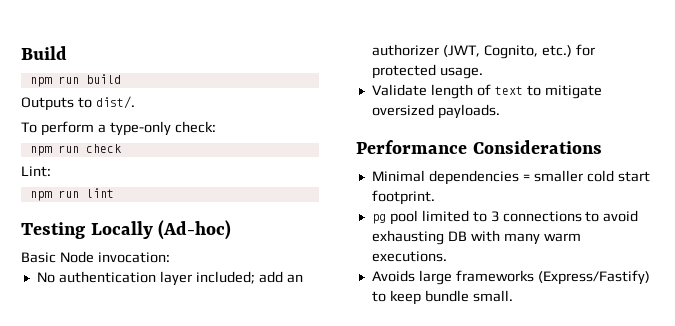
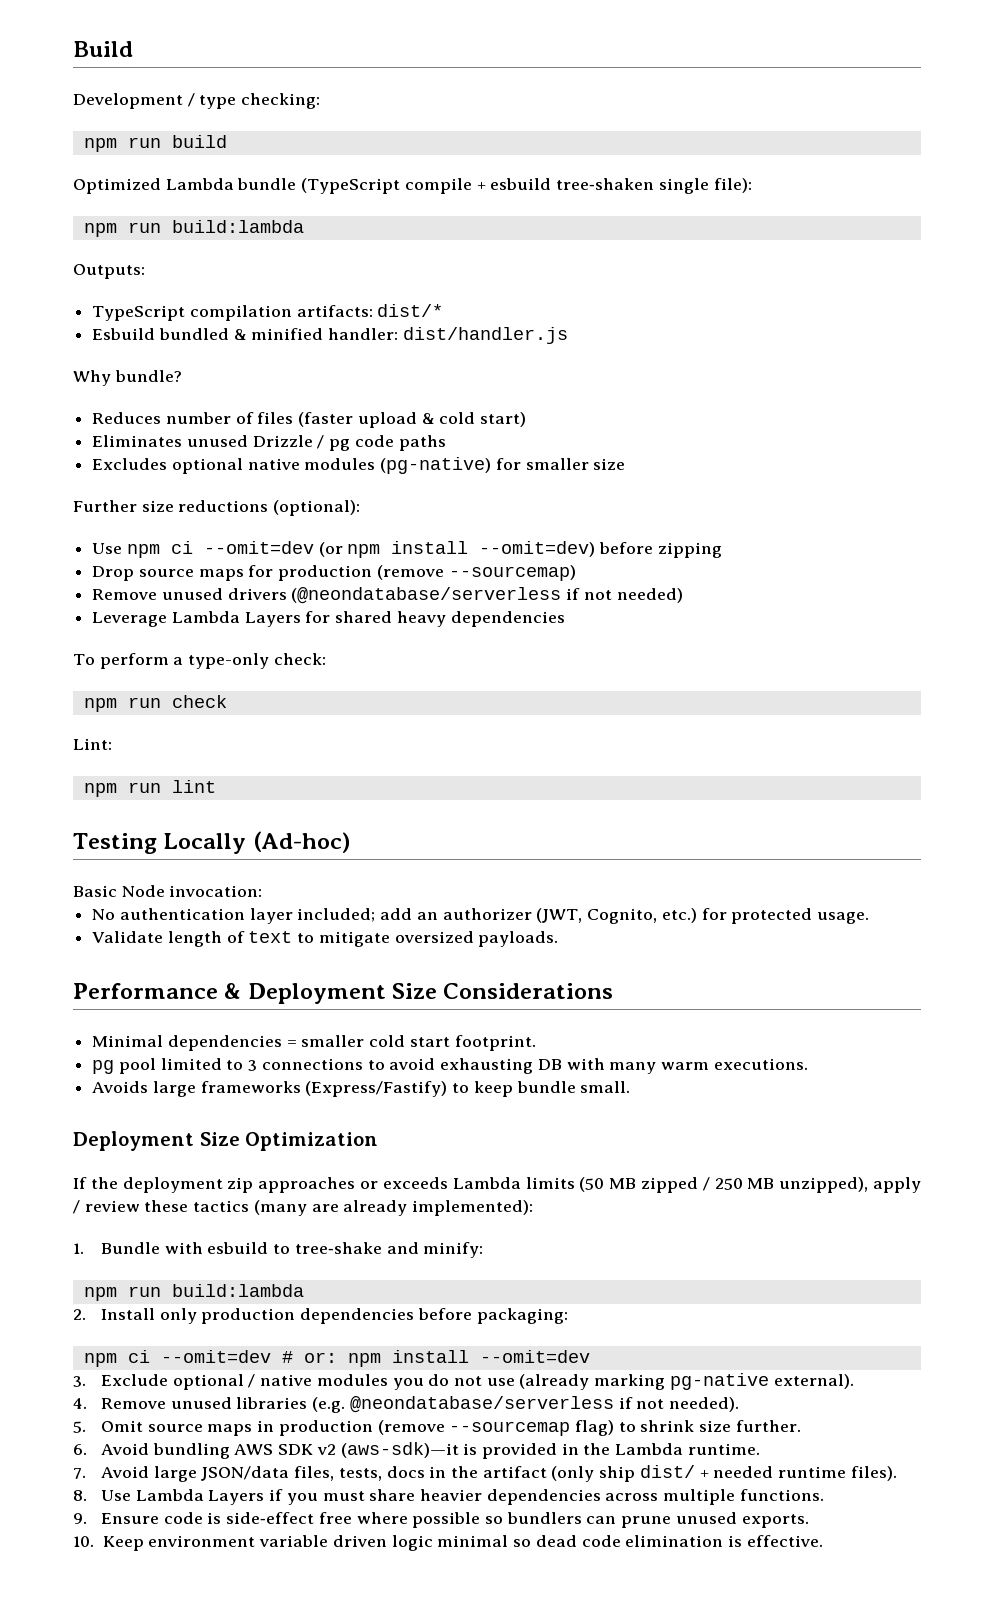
(67, 53) none -> [73,93,321,109] // Development / type checking:
[21,96,135,111] Outputs to dist/. -> [73,178,752,194] [83,220,304,237] [73,264,145,279] [92,304,444,321] [92,327,568,344] [73,370,182,386] [92,412,527,428] [92,435,446,451] [92,457,626,474] [73,500,361,516] [92,541,722,558] [92,565,576,581] [92,587,683,604] [92,611,565,627] Optimized Lambda bundle (TypeScript compile + esbuild tree‑shaken single file): // npm run build:lambda // Outputs: // TypeScript compilation artifacts: dist/* // Esbuild bundled & minified handler: dist/handler.js // Why bundle? // Reduces number of files (faster upload & cold start) // Eliminates unused Drizzle / pg code paths // Excludes optional native modules (pg-native) for smaller size // Further size reductions (optional): // Use npm ci --omit=dev (or npm install --omit=dev) before zipping // Drop source maps for production (remove --sourcemap) // Remove unused drivers (@neondatabase/serverless if not needed) // Leverage Lambda Layers for shared heavy dependencies
(467, 147) none -> [224,983,438,1004] & Deployment Size
(513, 296) none -> [73,1131,379,1151] [73,1177,921,1193] [73,1200,534,1216] [73,1242,484,1258] [83,1284,304,1301] [73,1308,568,1324] [83,1350,590,1367] [73,1373,854,1390] [73,1396,739,1413] [73,1420,801,1436] [73,1442,760,1459] [73,1465,897,1482] [73,1489,824,1505] [73,1512,809,1528] [73,1535,823,1551] // Deployment Size Optimization // If the deployment zip approaches or exceeds Lambda limits (50 MB zipped / 250 MB unzipped), apply / review these tactics (many are already implemented): // 1. Bundle with esbuild to tree‑shake and minify: // npm run build:lambda // 2. Install only production dependencies before packaging: // npm ci --omit=dev # or: npm install --omit=dev // 3. Exclude optional / native modules you do not use (already marking pg-native external). // 4. Remove unused libraries (e.g. @neondatabase/serverless if not needed). // 5. Omit source maps in production (remove --sourcemap flag) to shrink size further. // 6. Avoid bundling AWS SDK v2 (aws-sdk)—it is provided in the Lambda runtime. // 7. Avoid large JSON/data files, tests, docs in the artifact (only ship dist/ + needed runtime files). // 8. Use Lambda Layers if you must share heavier dependencies across multiple functions. // 9. Ensure code is side‑effect free where possible so bundlers can prune unused exports. // 10. Keep environment variable driven logic minimal so dead code elimination is effective.

